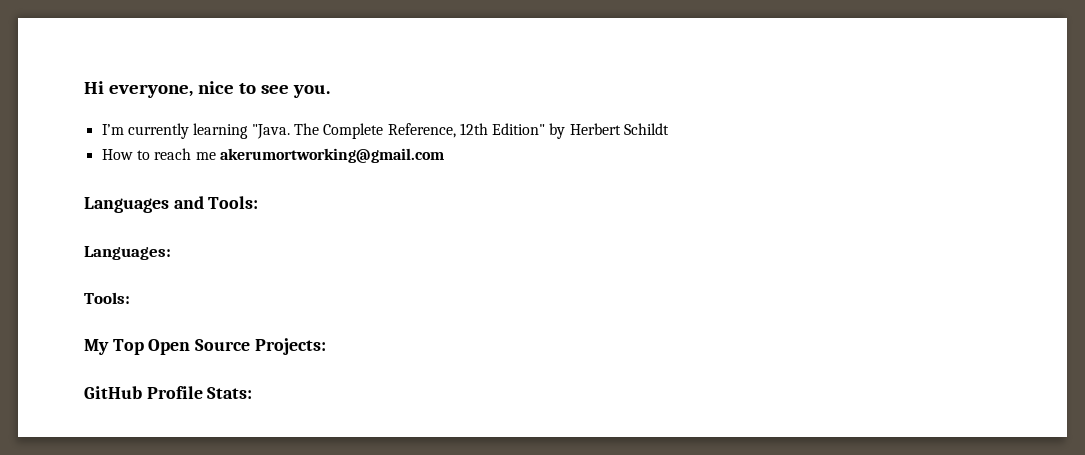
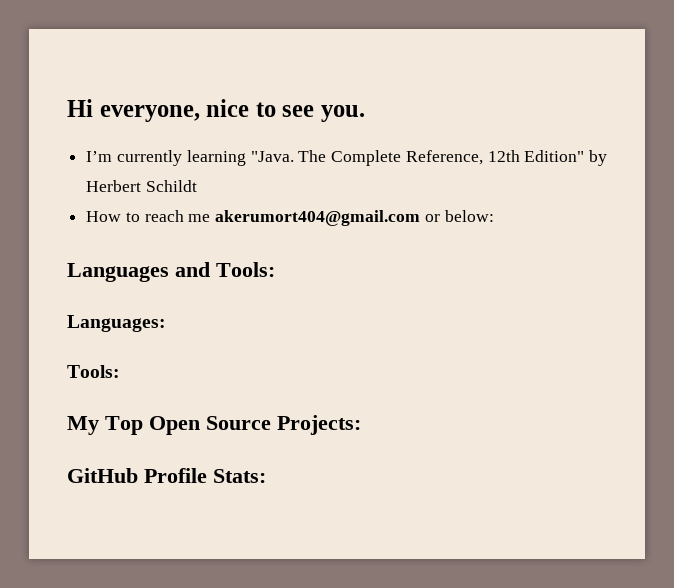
[219,148,444,163] akerumortworking@gmail.com -> [215,210,494,226] akerumort404@gmail.com or below:

